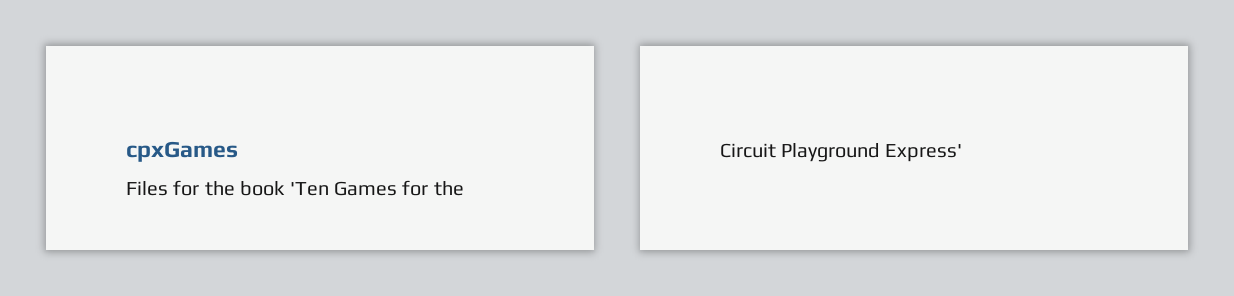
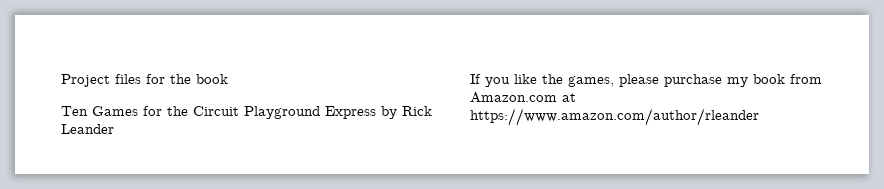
[126,141,238,162] [126,181,168,196] cpxGames // Files -> [61,74,141,87] Project files
[289,182,329,196] 'Ten -> [61,106,88,116] // Ten
[884,144,962,162] Express' -> [325,106,432,119] [61,124,114,134] [470,74,822,87] [470,92,576,103] [470,108,759,126] Express by Rick Leander // If you like the games, please purchase my book from Amazon.com at https://www.amazon.com/author/rleander

